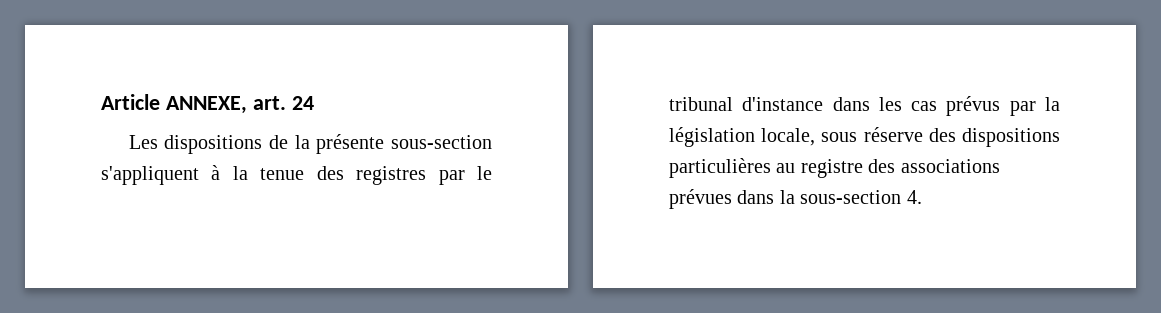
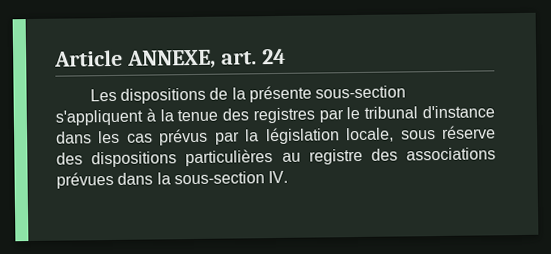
[906,190,922,204] 4. -> [268,170,289,184] IV.

